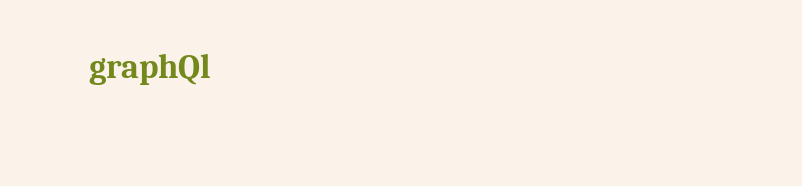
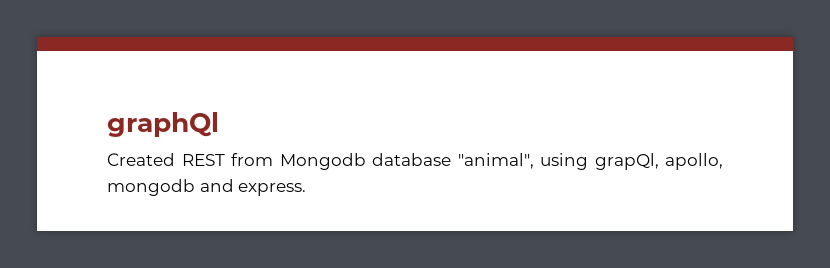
(211, 69) none -> [107,153,723,170] [107,179,307,196] // Created REST from Mongodb database "animal", using grapQl, apollo, mongodb and express.

